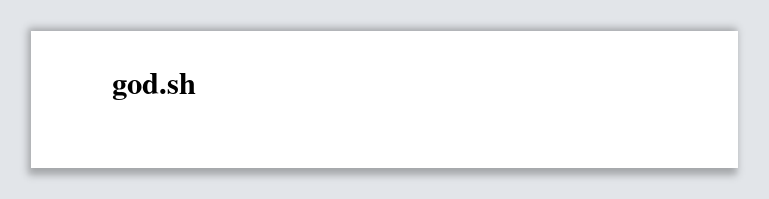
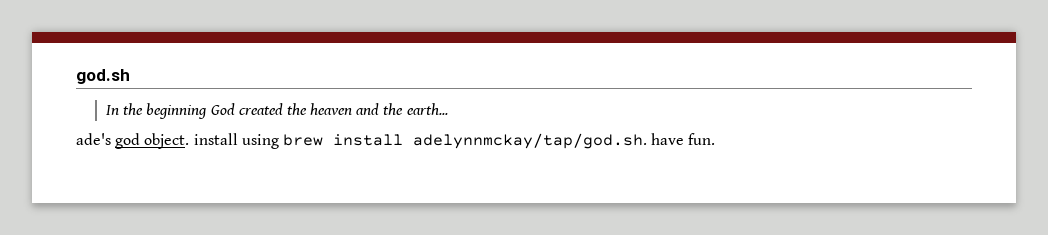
(196, 86) none -> [105,103,448,119] [76,133,716,149] // In the beginning God created the heaven and the earth... // ade's god object. install using brew install adelynnmckay/tap/god.sh. have fun.

